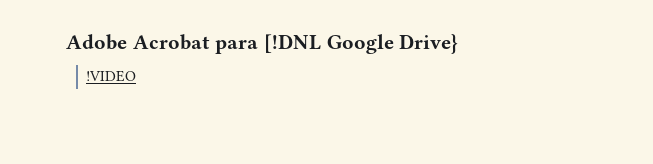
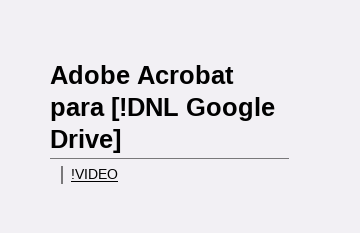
[399,34,459,54] Drive} -> [50,129,121,153] Drive]

